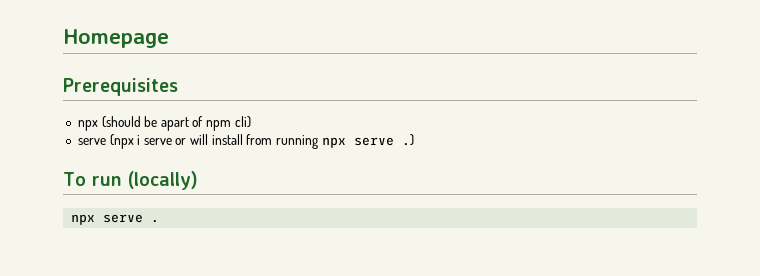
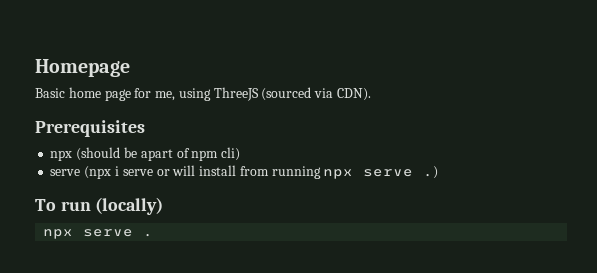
(169, 38) none -> [35,87,372,101] // Basic home page for me, using ThreeJS (sourced via CDN).

